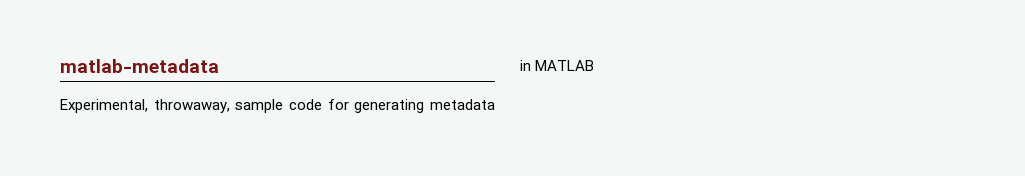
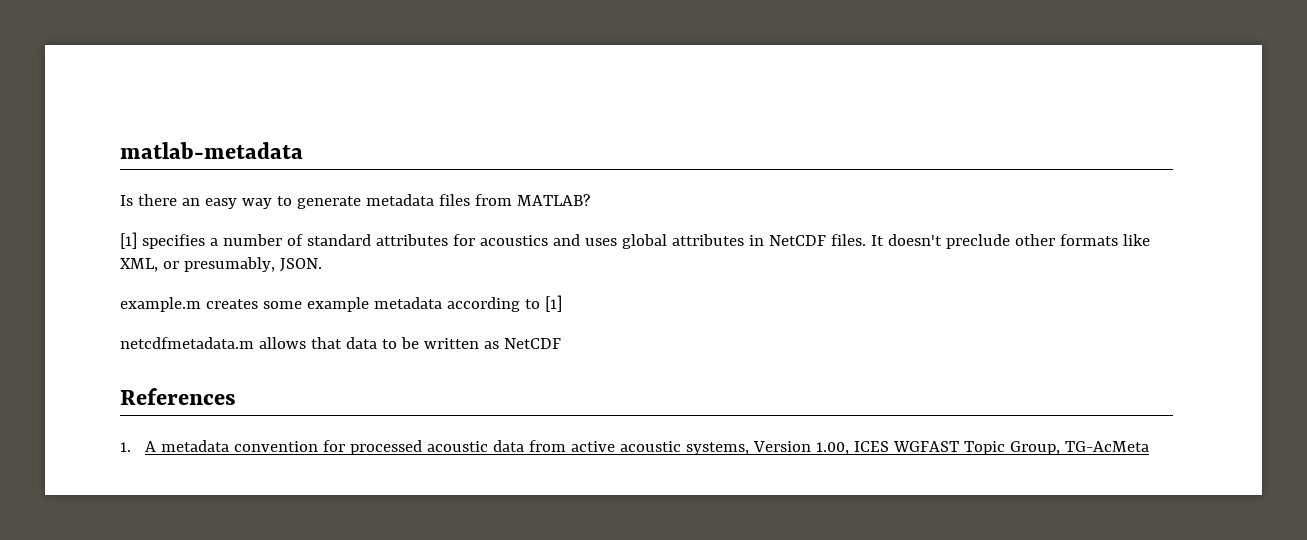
[60,99,496,113] [520,60,595,71] Experimental, throwaway, sample code for generating metadata in MATLAB -> [120,194,590,209] [120,232,1150,249] [120,257,322,272] [120,295,562,312] [120,337,561,349] [120,388,236,405] [120,440,1150,455] Is there an easy way to generate metadata files from MATLAB? // [1] specifies a number of standard attributes for acoustics and uses global attributes in NetCDF files. It doesn't preclude other formats like XML, or presumably, JSON. // example.m creates some example metadata according to [1] // netcdfmetadata.m allows that data to be written as NetCDF // References // 1. A metadata convention for processed acoustic data from active acoustic systems, Version 1.00, ICES WGFAST Topic Group, TG-AcMeta

